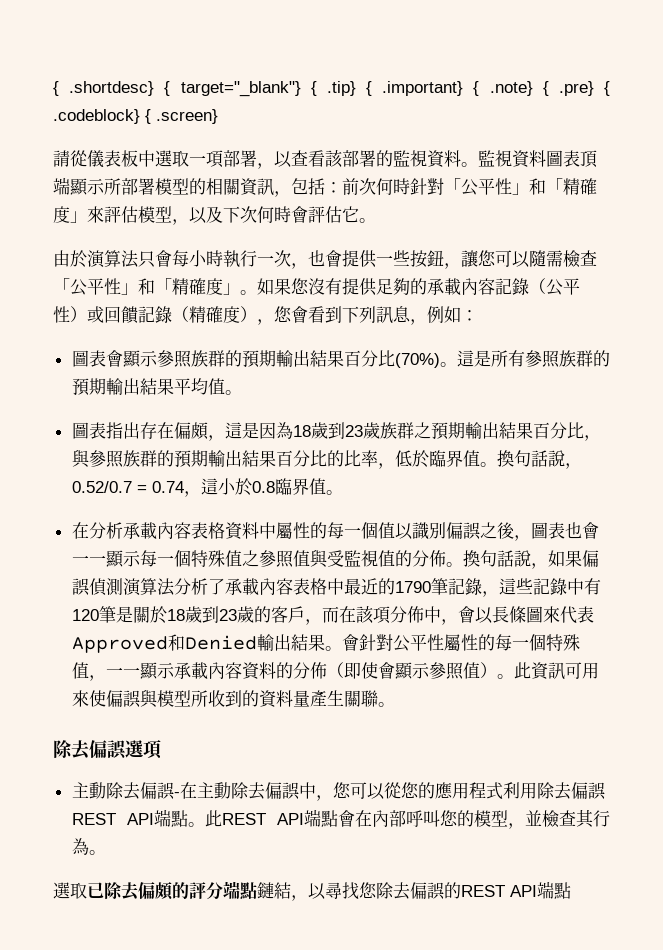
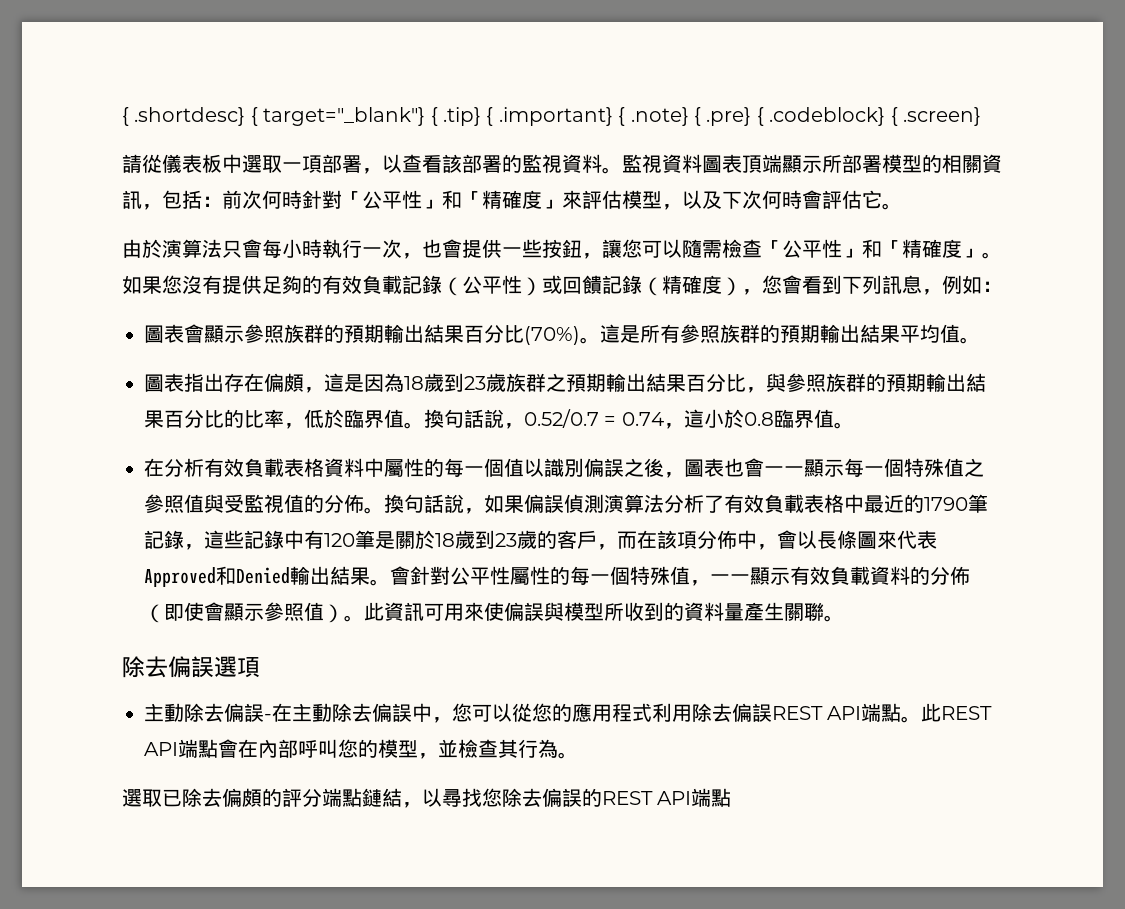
[427,278,495,296] 承載內容 -> [322,275,402,294] 有效負載
[122,522,191,540] 承載內容 -> [204,458,284,477] 有效負載
[224,578,293,596] 承載內容 -> [724,494,804,513] 有效負載
[173,662,242,680] 承載內容 -> [790,566,870,585] 有效負載

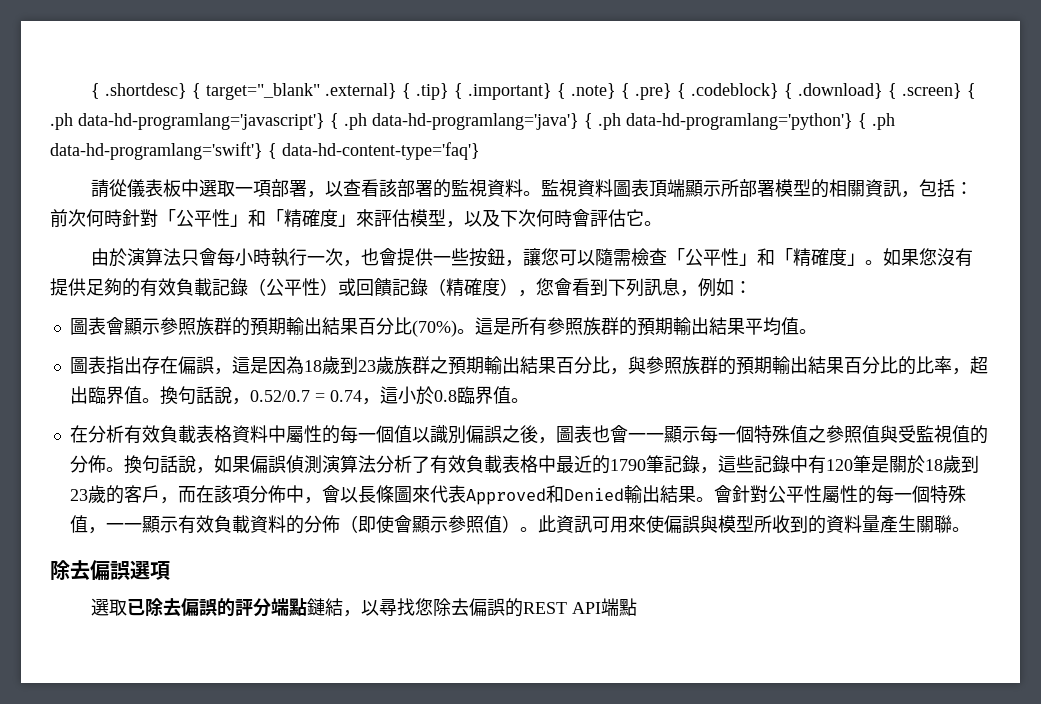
[263,107,426,126] target="_blank"} -> [206,83,398,100] target="_blank" .external}
(898, 116) none -> [798,83,898,99] .download} {
(981, 116) none -> [967,83,977,99] [50,113,895,130] [50,142,480,160] { .ph data-hd-programlang='javascript'} { .ph data-hd-programlang='java'} { .ph data-hd-programlang='python'} { .ph data-hd-programlang='swift'} { data-hd-content-type='faq'}
[284,373,304,392] 頗 -> [195,356,214,374] 誤
[304,409,344,428] 低於 -> [969,356,988,374] [69,386,88,404] 超出
[144,703,993,723] [144,739,578,759] // 主動除去偏誤-在主動除去偏誤中，您可以從您的應用程式利用除去偏誤REST API端點。此REST API端點會在內部呼叫您的模型，並檢查其行為。 -> (170, 570) none
[242,788,262,807] 頗 -> [199,599,218,616] 誤

